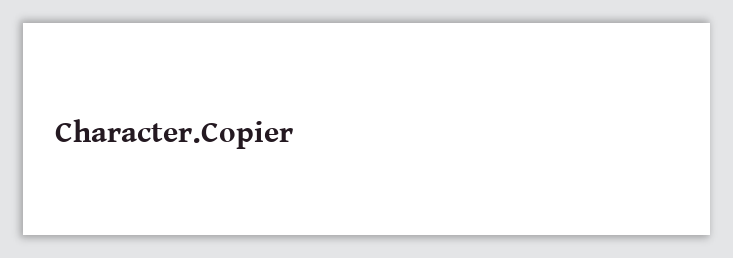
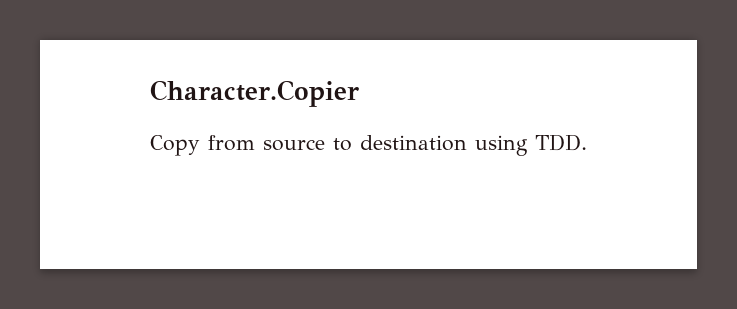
(293, 134) none -> [150,134,587,156] // Copy from source to destination using TDD.

